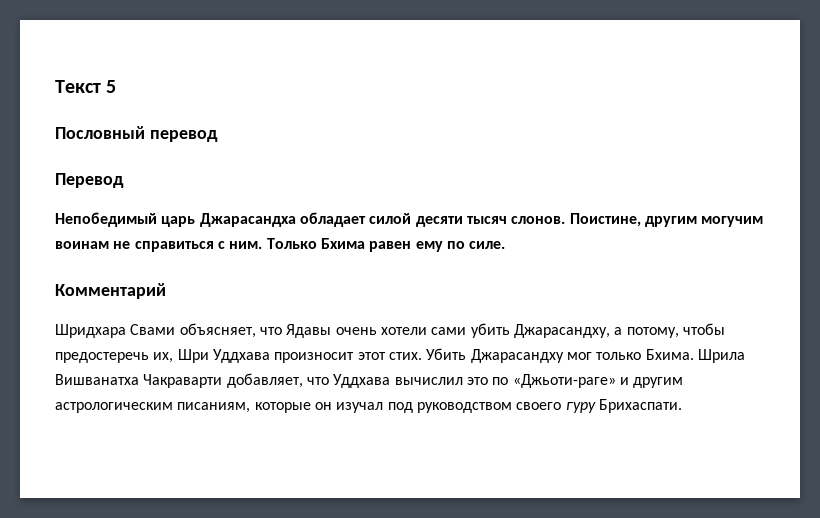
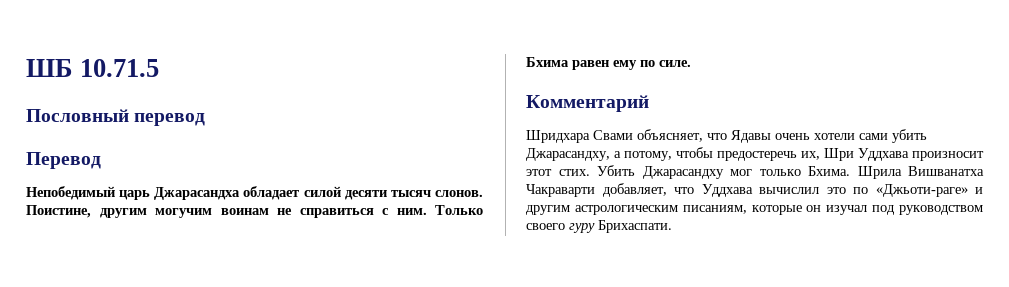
[55,80,117,93] Текст 5 -> [26,59,160,77] ШБ 10.71.5

